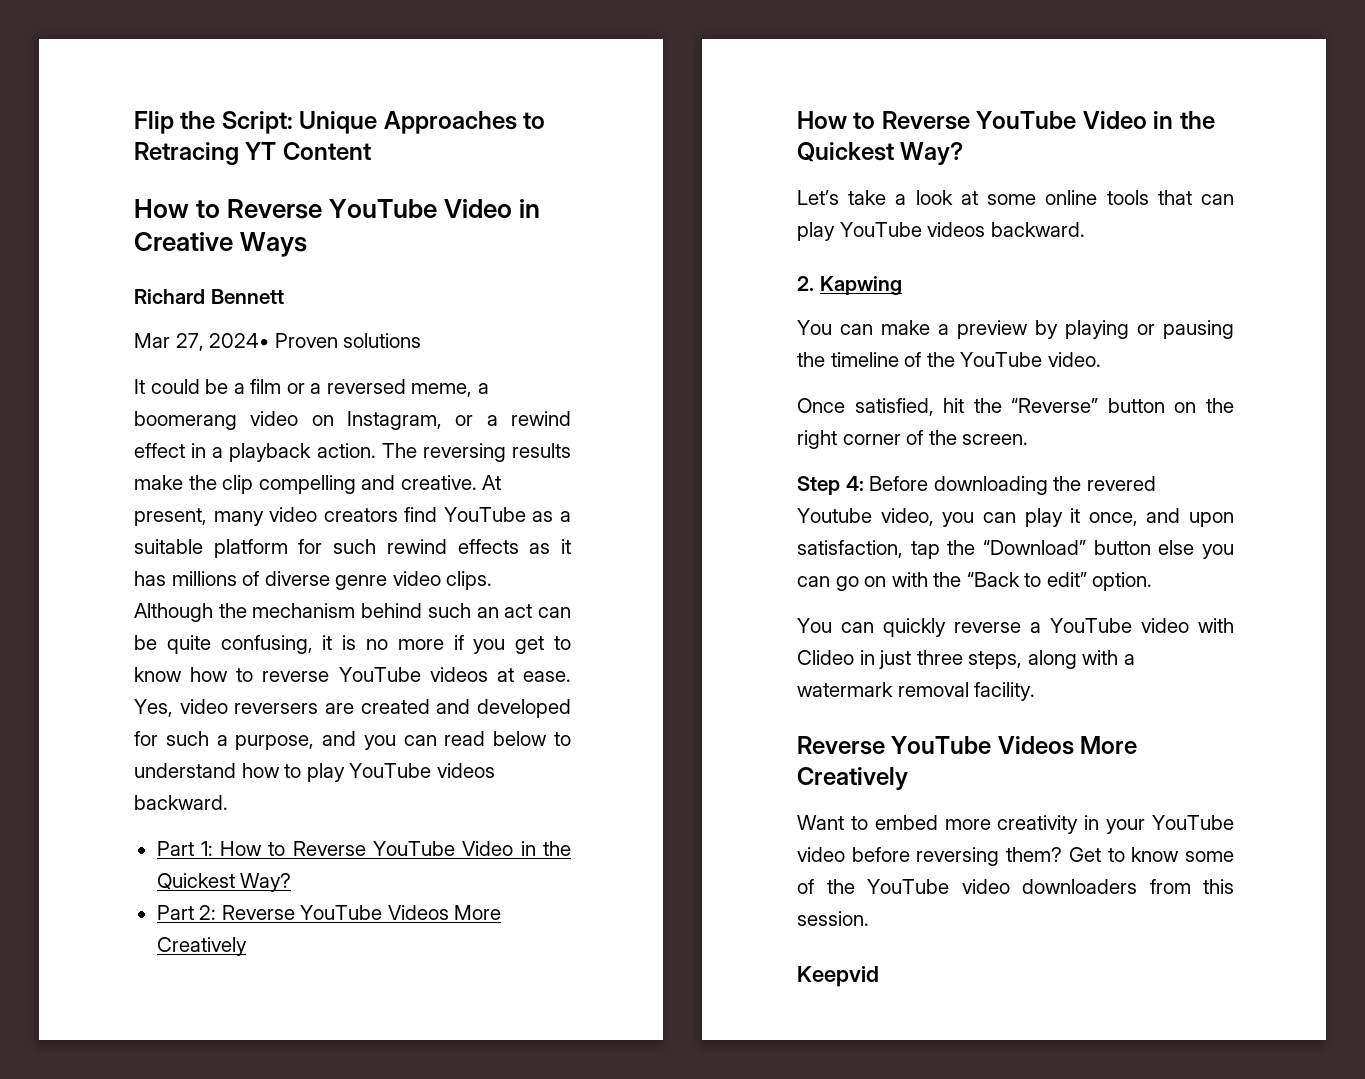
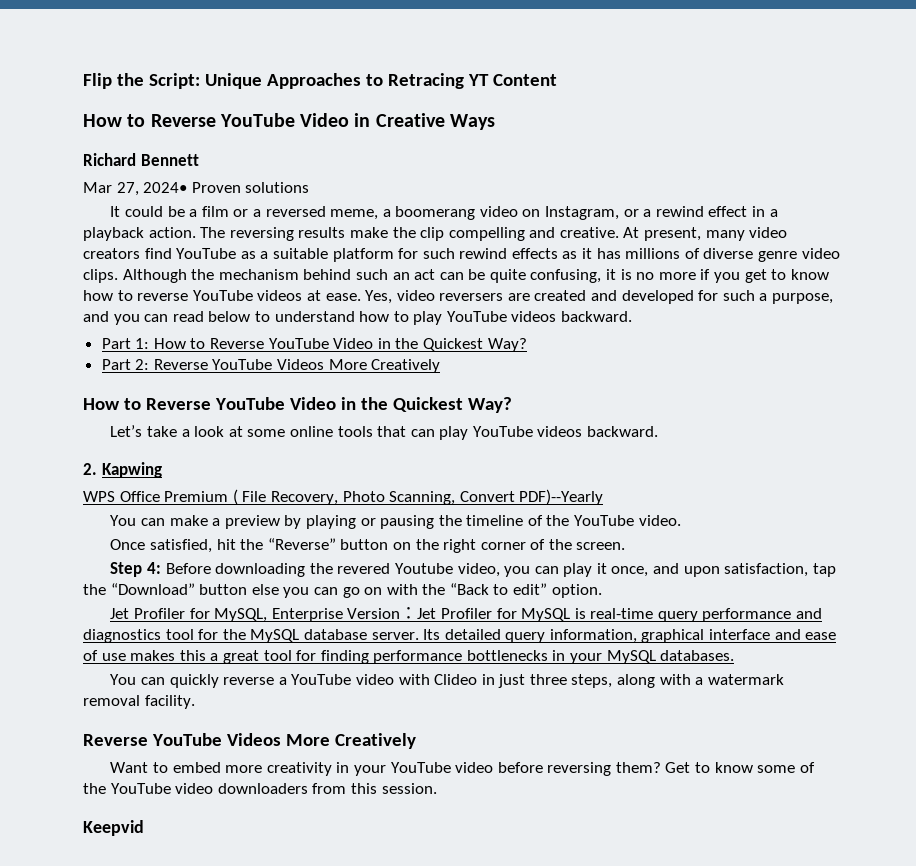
(902, 285) none -> [83,489,604,505] // WPS Office Premium ( File Recovery, Photo Scanning, Convert PDF)--Yearly
(1153, 581) none -> [110,607,823,622] [83,629,837,643] [83,650,735,664] // Jet Profiler for MySQL, Enterprise Version：Jet Profiler for MySQL is real-time query performance and diagnostics tool for the MySQL database server. Its detailed query information, graphical interface and ease of use makes this a great tool for finding performance bottlenecks in your MySQL databases.

